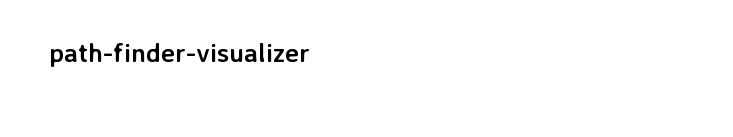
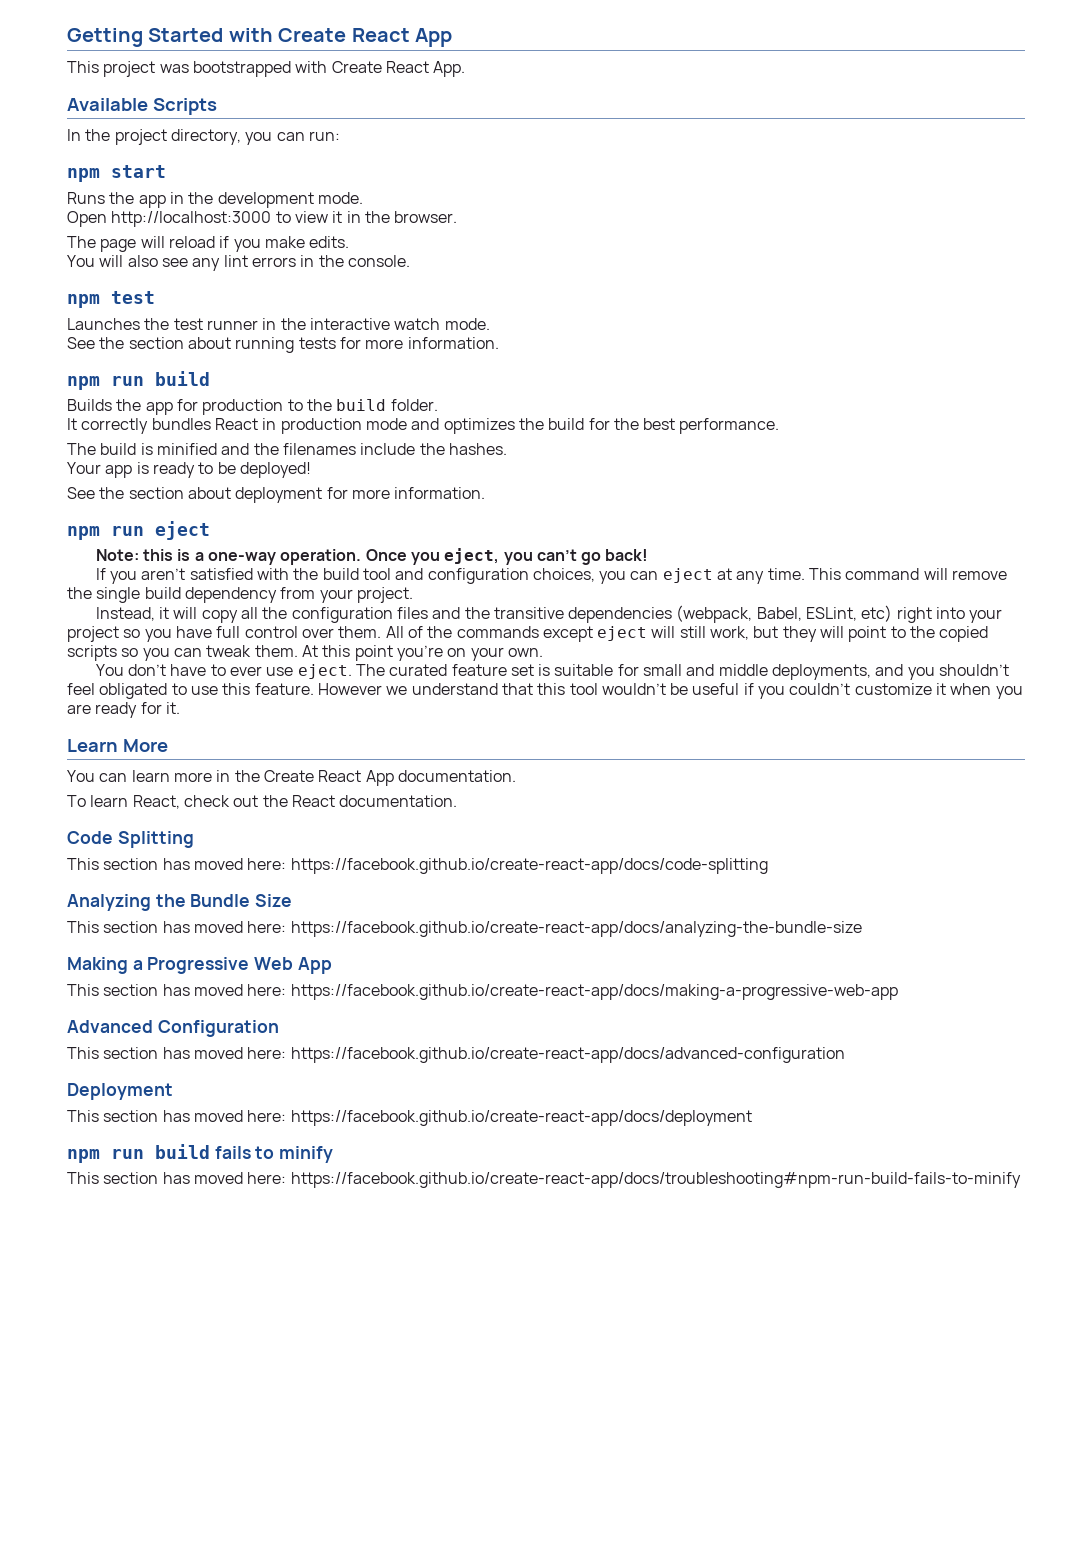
[49,43,310,67] path-finder-visualizer -> [67,28,452,47] [67,61,466,77] [67,98,217,115] [67,129,340,145] [67,165,166,182] [67,192,363,208] [67,211,458,227] [67,236,350,252] [67,255,410,271] [67,291,155,308] [67,318,490,330] [67,337,499,353] [67,371,210,390] [67,399,438,415] [67,418,780,434] [67,443,507,455] [67,462,311,478] [67,487,486,503] [67,521,210,540] [95,548,649,565] [95,568,1008,584] [67,587,413,603] [95,605,1003,623] [67,626,989,642] [67,645,543,661] [95,664,1010,680] [67,683,1023,699] [67,702,180,718] [67,739,168,752] [67,770,516,786] [67,795,458,809] [67,831,194,848] [67,858,768,874] [67,894,293,911] [67,921,862,937] [67,957,332,974] [67,984,898,1000] [67,1020,279,1037] [67,1047,845,1063] [67,1083,173,1100] [67,1110,752,1126] [67,1144,334,1163] [67,1172,1021,1188] Getting Started with Create React App // This project was bootstrapped with Create React App. // Available Scripts // In the project directory, you can run: // npm start // Runs the app in the development mode. // Open http://localhost:3000 to view it in the browser. // The page will reload if you make edits. // You will also see any lint errors in the console. // npm test // Launches the test runner in the interactive watch mode. // See the section about running tests for more information. // npm run build // Builds the app for production to the build folder. // It correctly bundles React in production mode and optimizes the build for the best performance. // The build is minified and the filenames include the hashes. // Your app is ready to be deployed! // See the section about deployment for more information. // npm run eject // Note: this is a one-way operation. Once you eject, you can’t go back! // If you aren’t satisfied with the build tool and configuration choices, you can eject at any time. This command will remove the single build dependency from your project. // Instead, it will copy all the configuration files and the transitive dependencies (webpack, Babel, ESLint, etc) right into your project so you have full control over them. All of the commands except eject will still work, but they will point to the copied scripts so you can tweak them. At this point you’re on your own. // You don’t have to ever use eject. The curated feature set is suitable for small and middle deployments, and you shouldn’t feel obligated to use this feature. However we understand that this tool wouldn’t be useful if you couldn’t customize it when you are ready for it. // Learn More // You can learn more in the Create React App documentation. // To learn React, check out the React documentation. // Code Splitting // This section has moved here: https://facebook.github.io/create-react-app/docs/code-splitting // Analyzing the Bundle Size // This section has moved here: https://facebook.github.io/create-react-app/docs/analyzing-the-bundle-size // Making a Progressive Web App // This section has moved here: https://facebook.github.io/create-react-app/docs/making-a-progressive-web-app // Advanced Configuration // This section has moved here: https://facebook.github.io/create-react-app/docs/advanced-configuration // Deployment // This section has moved here: https://facebook.github.io/create-react-app/docs/deployment // npm run build fails to minify // This section has moved here: https://facebook.github.io/create-react-app/docs/troubleshooting#npm-run-build-fails-to-minify

